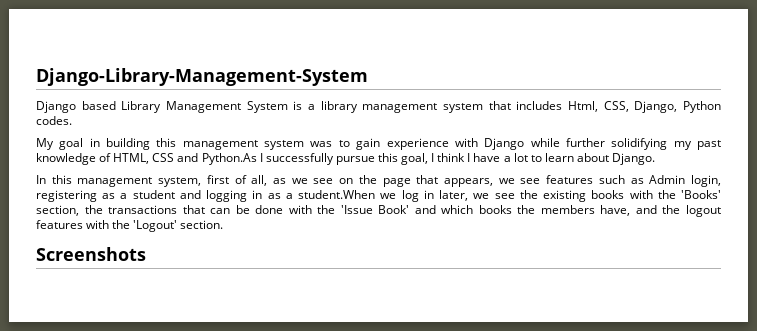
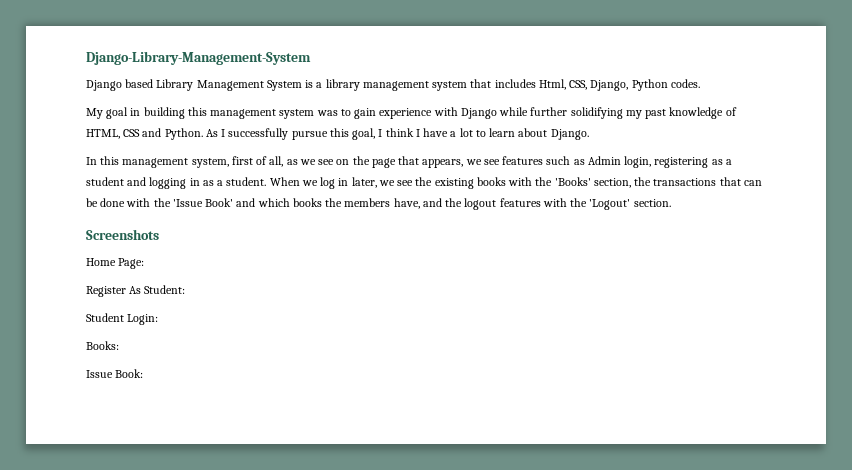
[201,153,257,165] Python.As -> [164,128,218,140] Python. As
[298,190,376,199] student.When -> [226,177,300,186] student. When
(146, 254) none -> [86,258,145,269] [86,285,186,297] [86,313,159,325] [86,341,119,350] [86,369,144,378] // Home Page: // Register As Student: // Student Login: // Books: // Issue Book:

